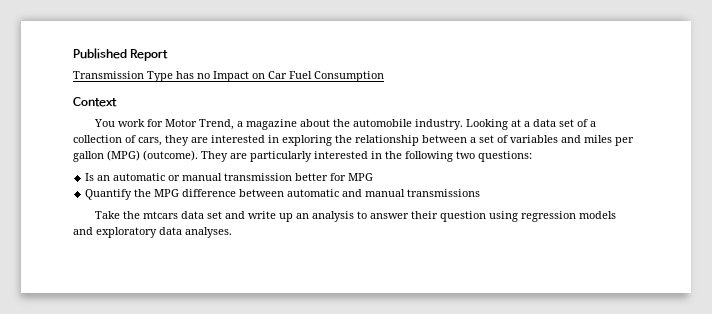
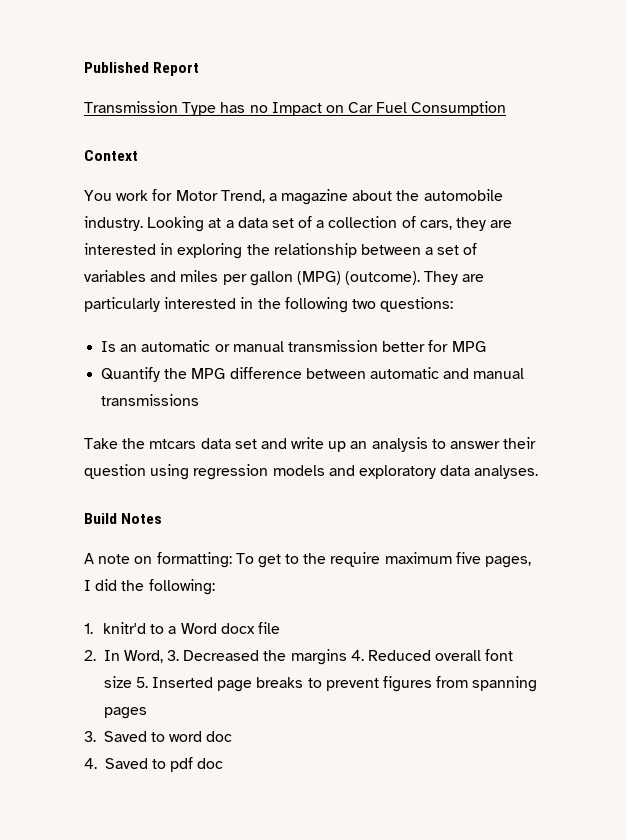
(232, 232) none -> [84,513,163,524] [84,552,532,568] [84,579,215,595] [84,622,280,634] [84,649,514,665] [103,676,538,692] [103,707,147,719] [84,731,233,742] [84,757,224,772] // Build Notes // A note on formatting: To get to the require maximum five pages, I did the following: // 1. knitr'd to a Word docx file // 2. In Word, 3. Decreased the margins 4. Reduced overall font size 5. Inserted page breaks to prevent figures from spanning pages // 3. Saved to word doc // 4. Saved to pdf doc

